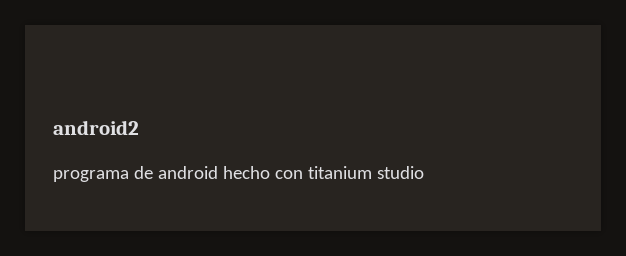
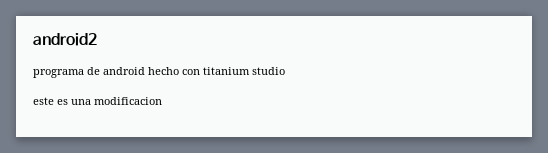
(424, 172) none -> [33,97,162,105] // este es una modificacion

